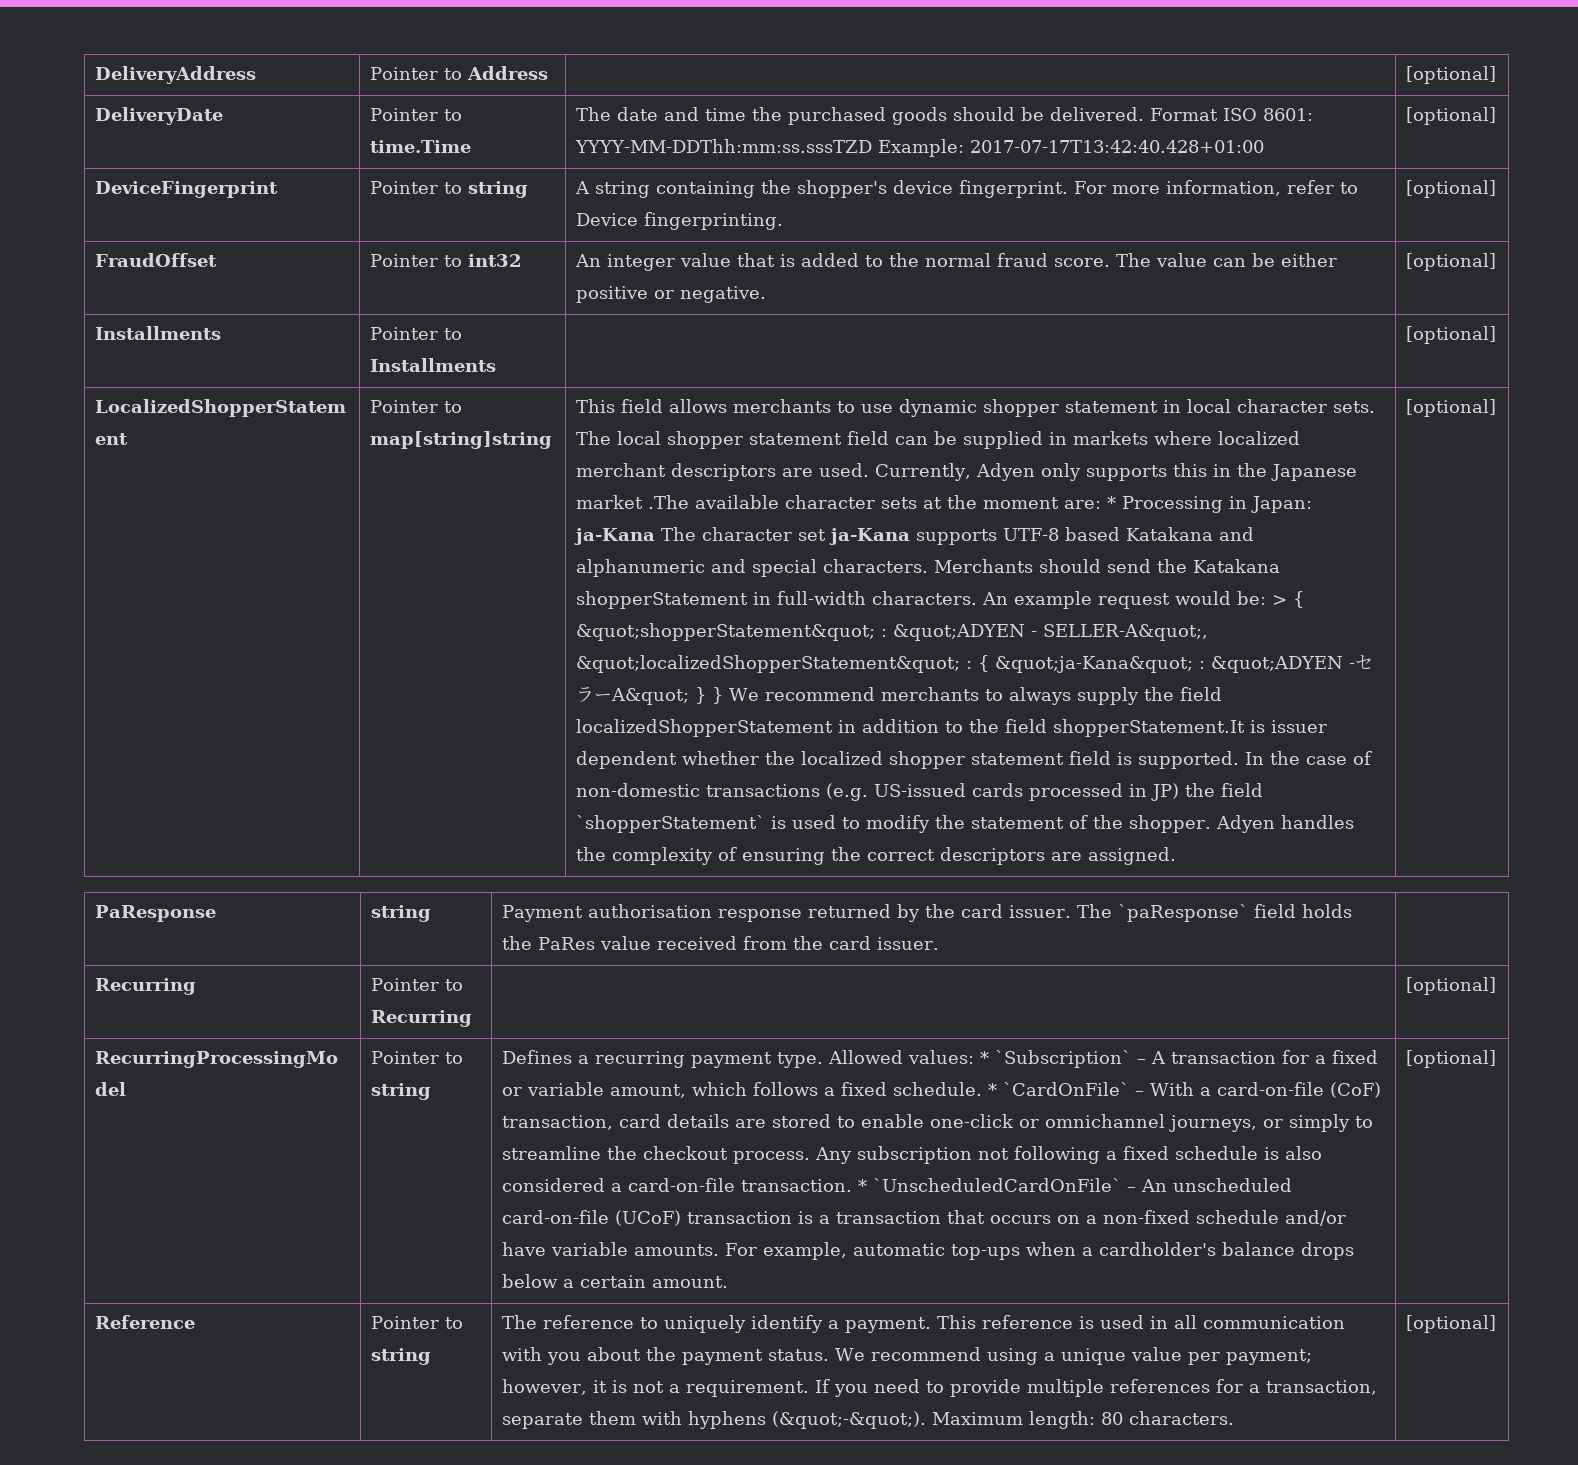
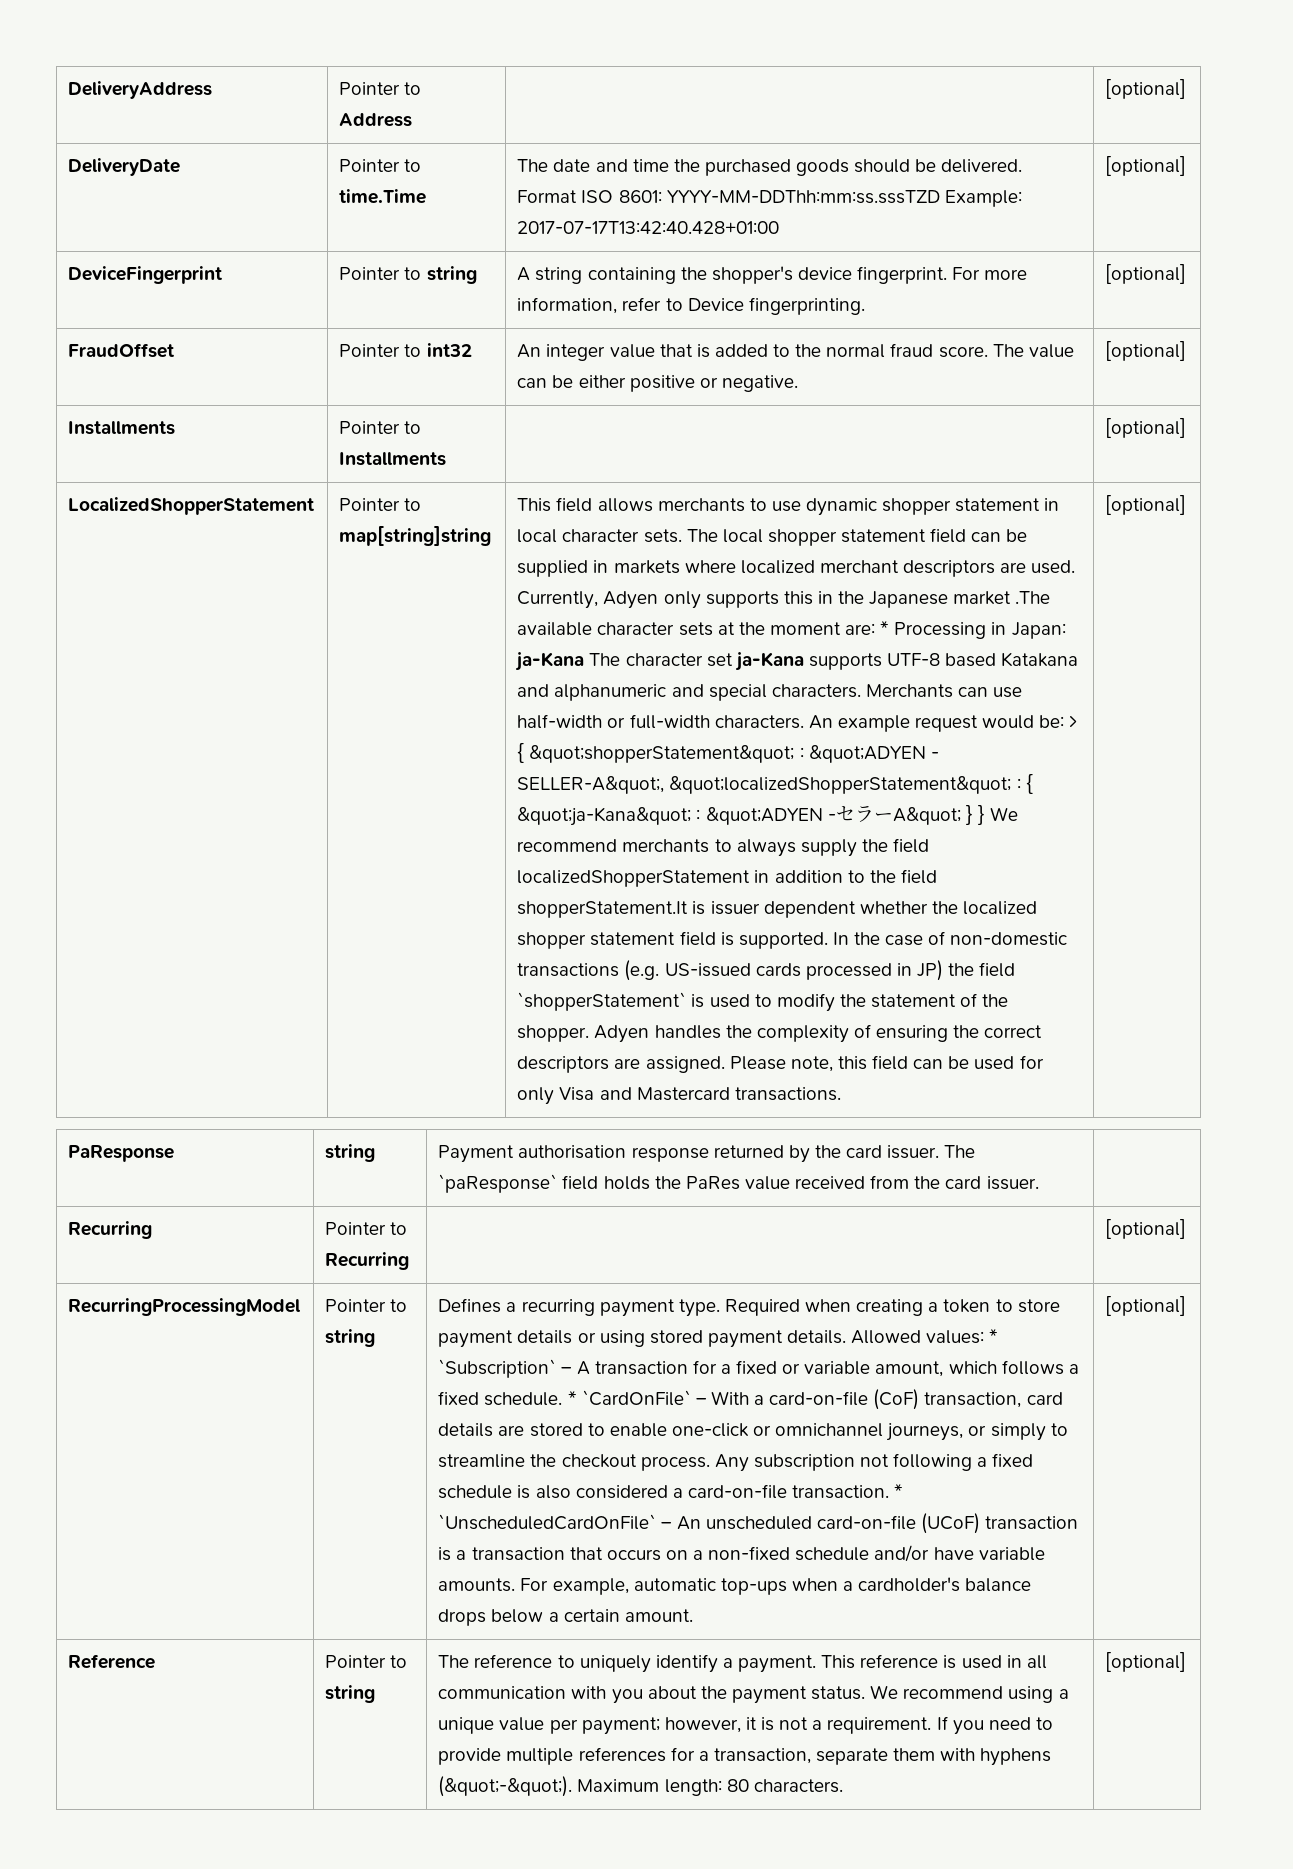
[1038,559,1280,573] [575,591,771,609] should send the Katakana shopperStatement in -> [958,687,1023,698] [517,714,626,729] can use half-width or
(1176, 856) none -> [729,1055,1044,1072] [517,1087,841,1105] Please note, this field can be used for only Visa and Mastercard transactions.
(823, 1060) none -> [724,1299,1060,1316] [438,1330,847,1348] Required when creating a token to store payment details or using stored payment details.

